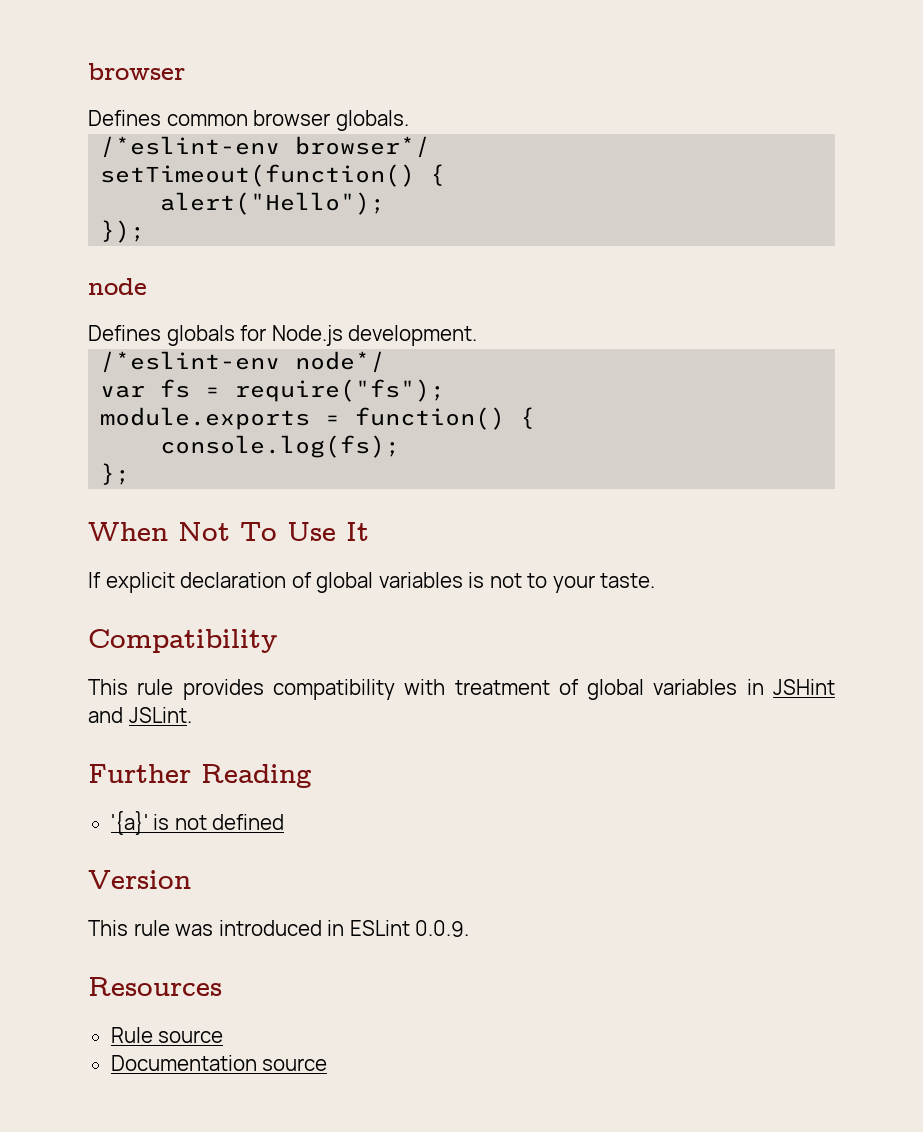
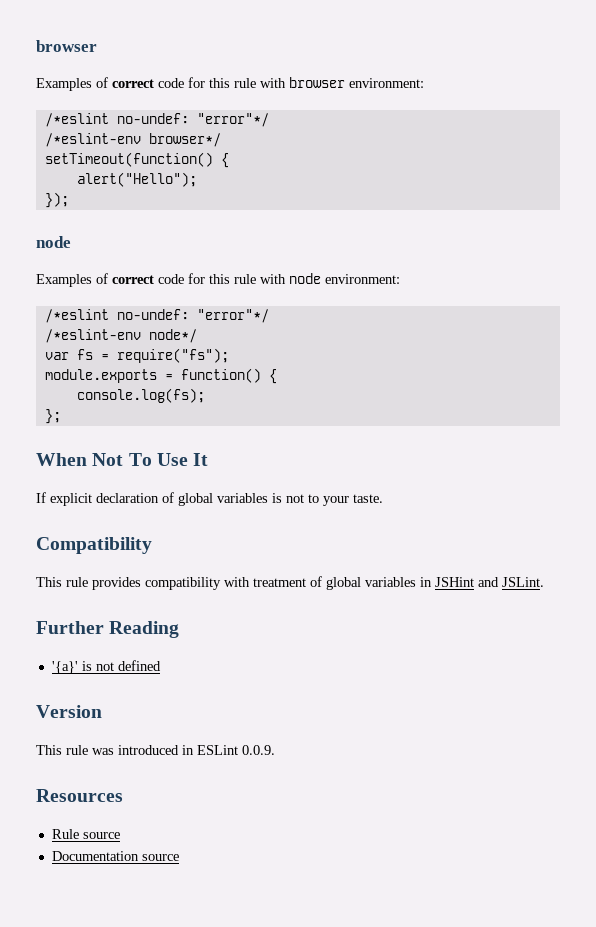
[88,110,409,131] Defines common browser globals. -> [36,77,424,91] [44,113,269,127] Examples of correct code for this rule with browser environment: // /*eslint no-undef: "error"*/
[88,325,478,346] Defines globals for Node.js development. -> [36,273,400,287] [44,309,269,323] Examples of correct code for this rule with node environment: // /*eslint no-undef: "error"*/

